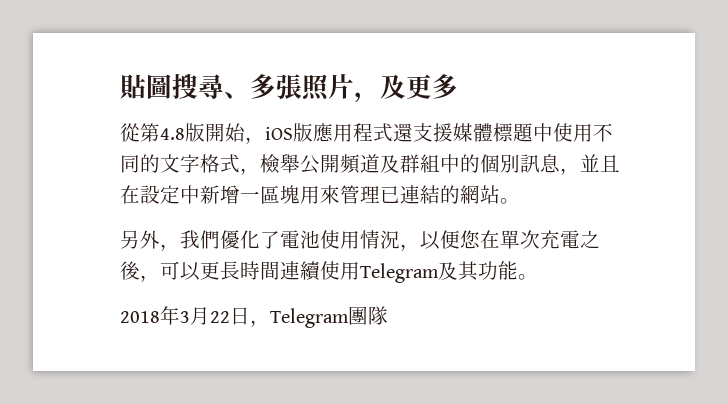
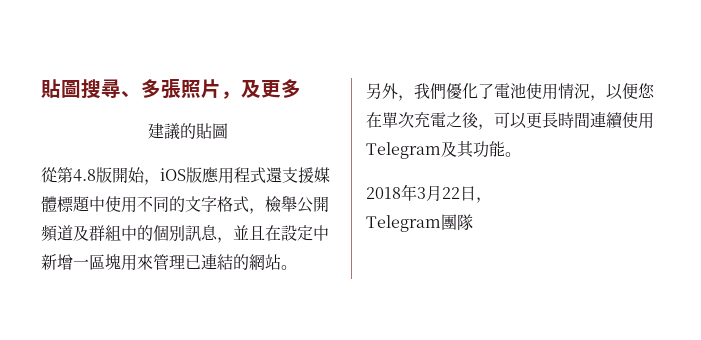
(458, 86) none -> [148,123,228,140] // 建議的貼圖
(270, 323) none -> (492, 200) //

